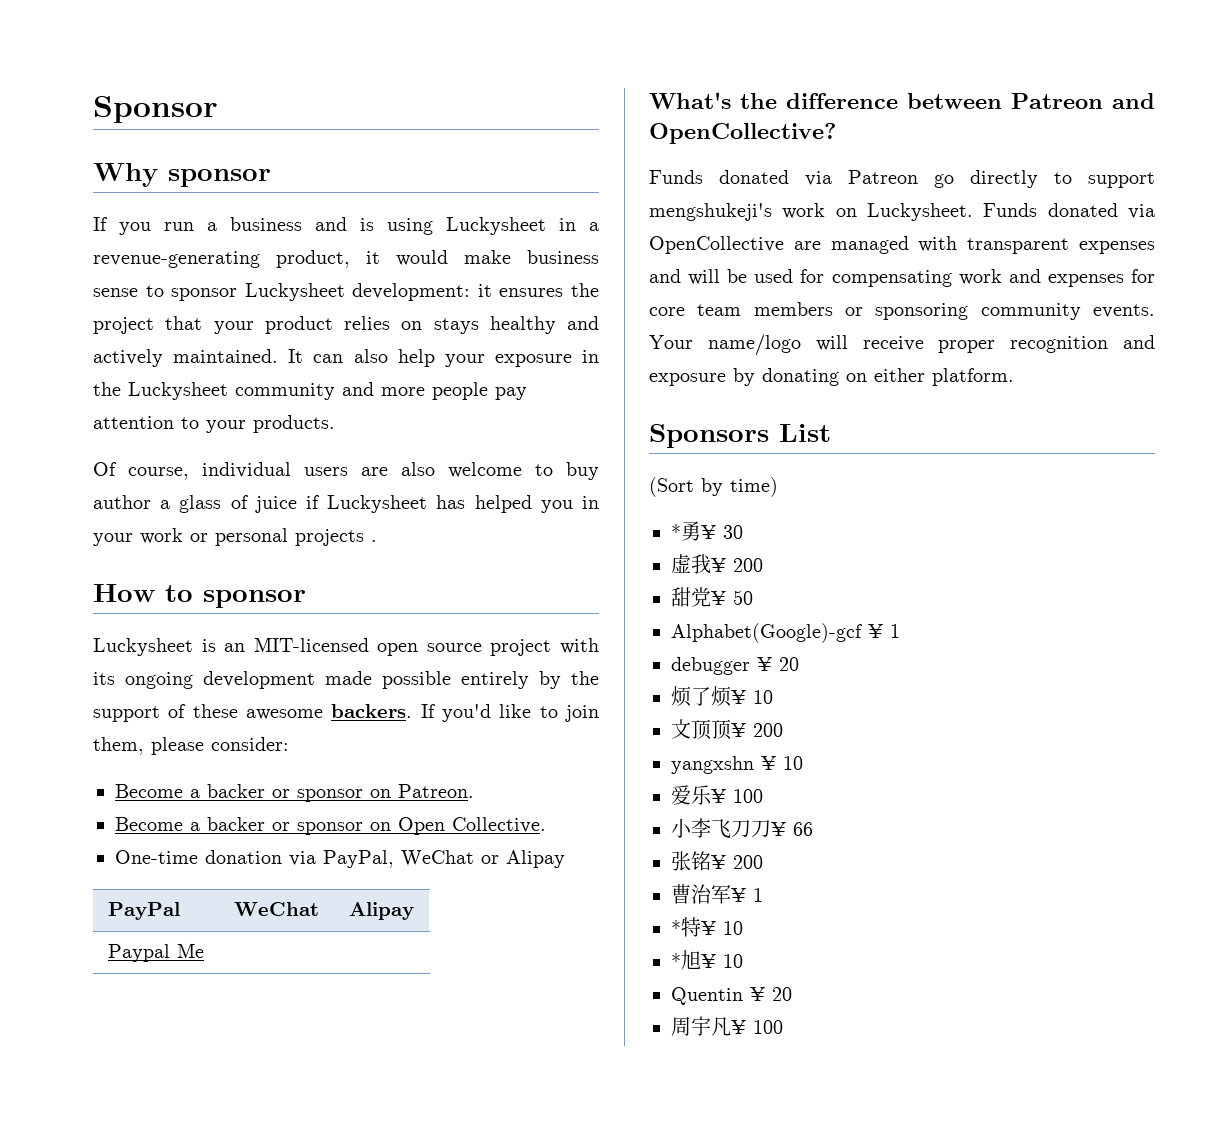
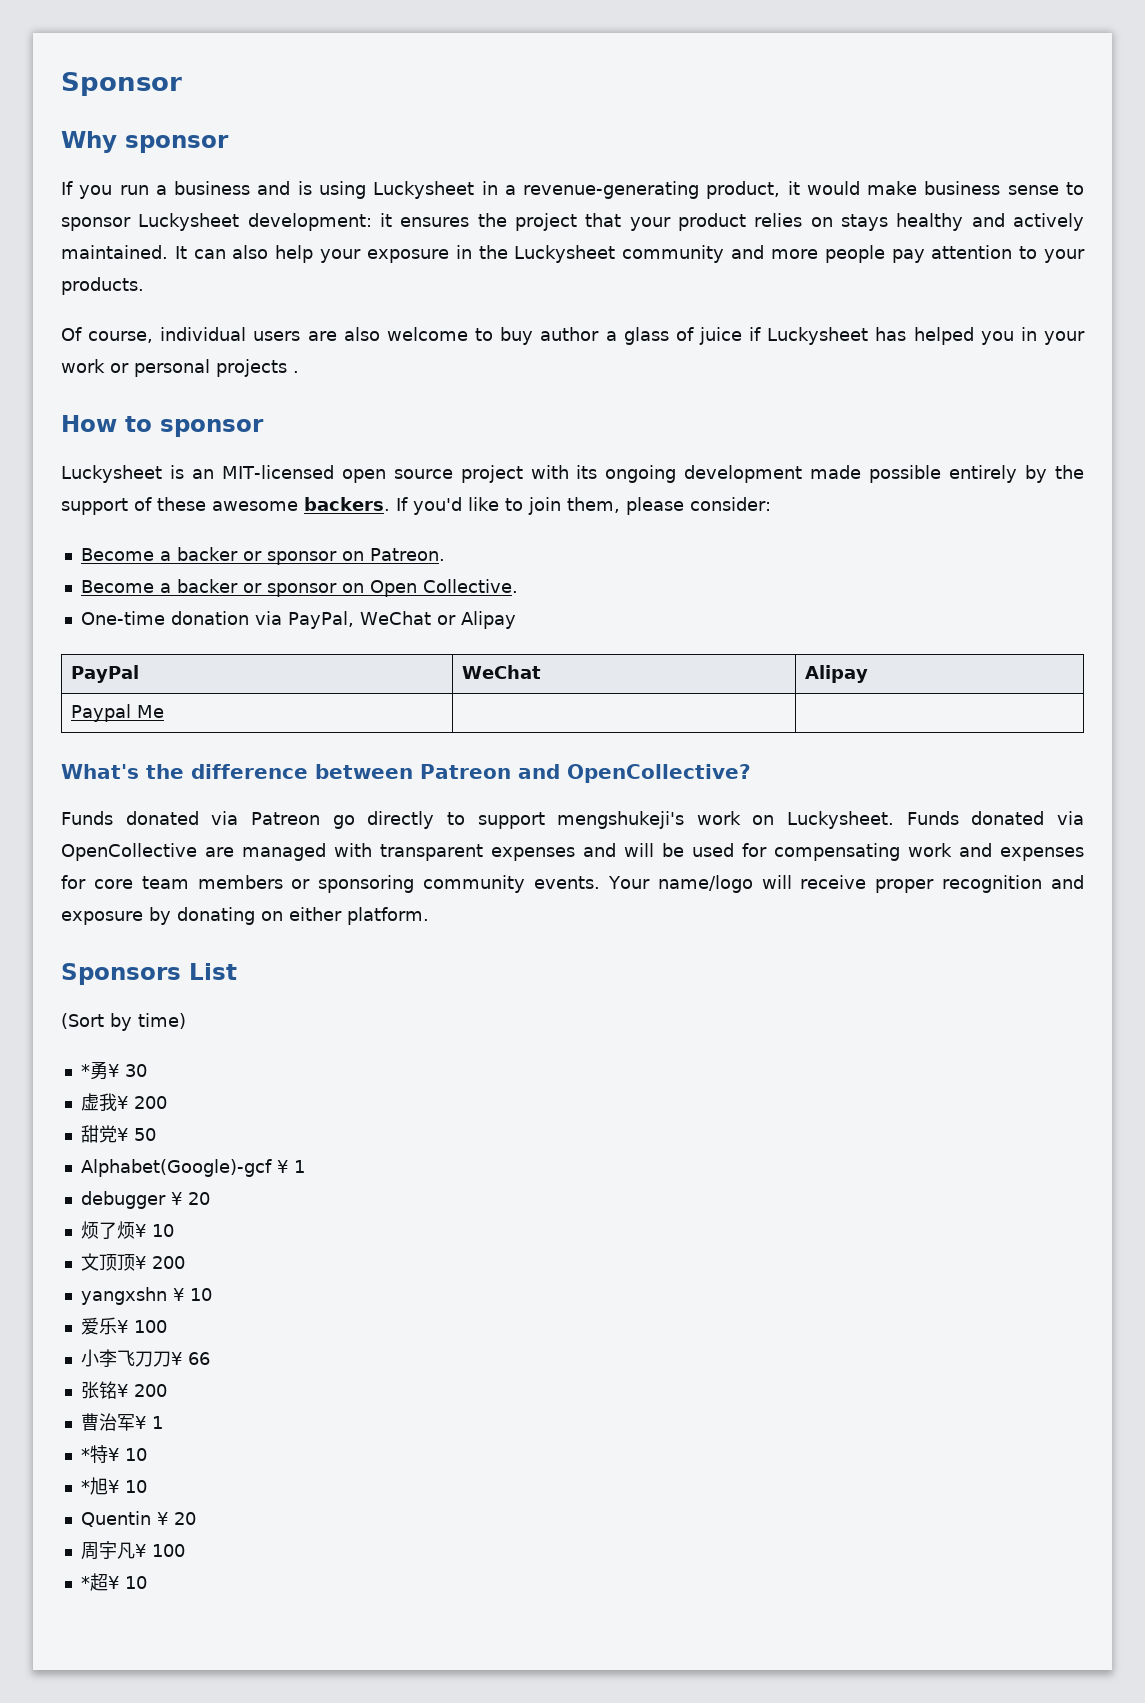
(783, 1027) none -> [80,1573,147,1591] // *超¥ 10

